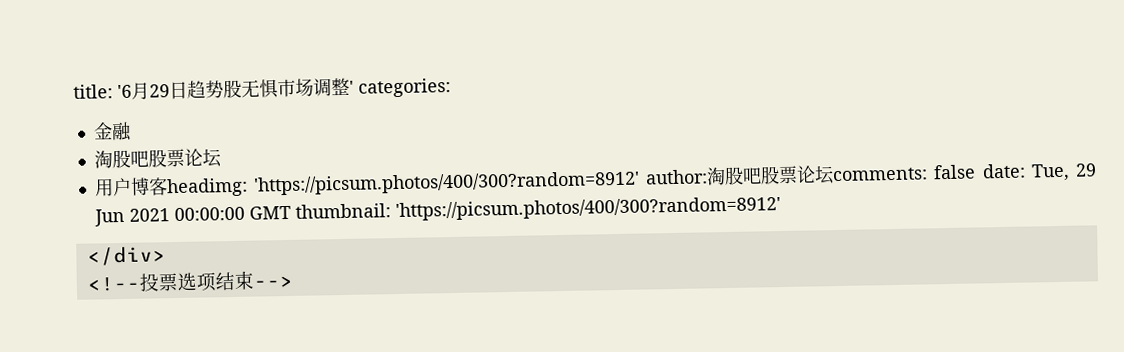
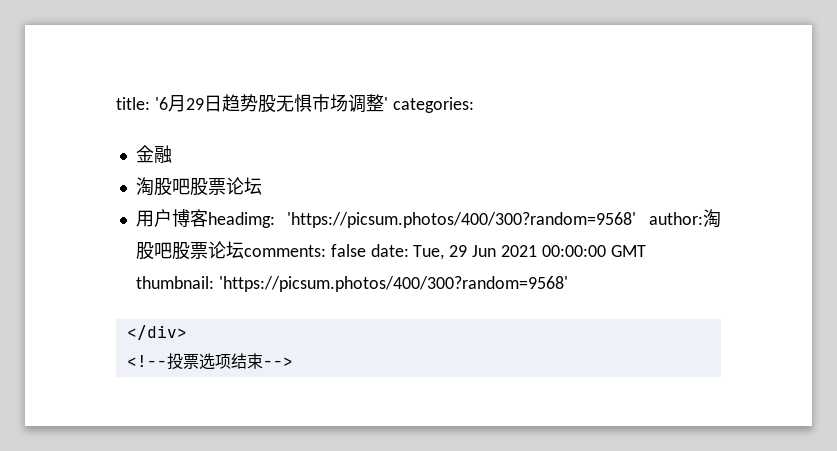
[253,170,640,196] 'https://picsum.photos/400/300?random=8912' -> [287,212,637,228] 'https://picsum.photos/400/300?random=9568'
[394,196,781,222] 'https://picsum.photos/400/300?random=8912' -> [218,276,568,292] 'https://picsum.photos/400/300?random=9568'

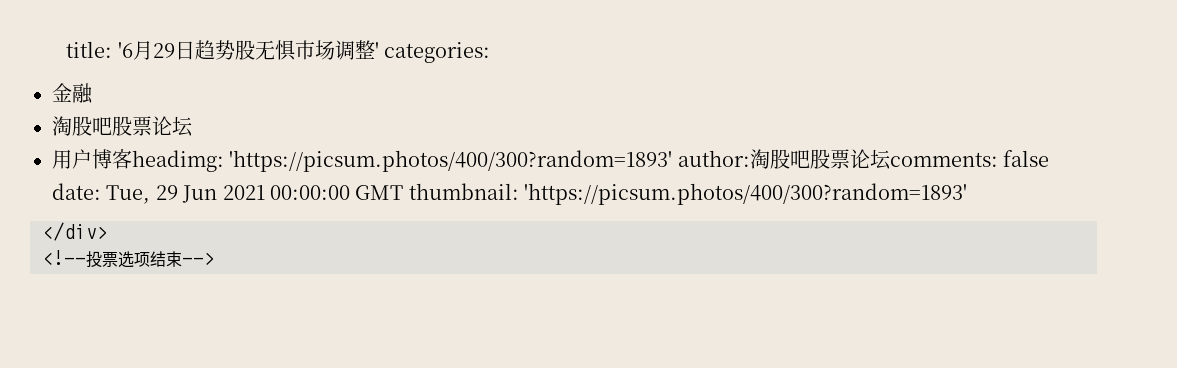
[287,212,637,228] 'https://picsum.photos/400/300?random=9568' -> [229,150,673,172] 'https://picsum.photos/400/300?random=1893'
[218,276,568,292] 'https://picsum.photos/400/300?random=9568' -> [524,183,968,205] 'https://picsum.photos/400/300?random=1893'

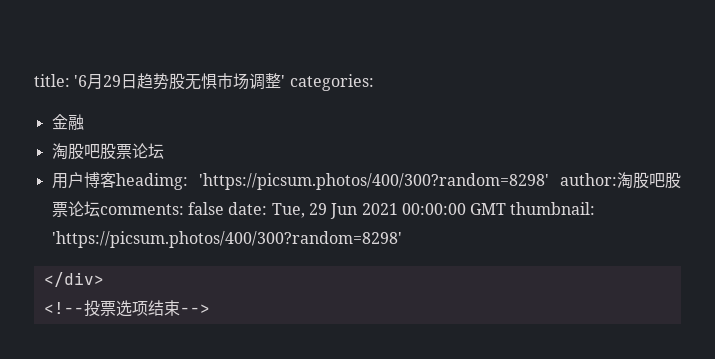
[229,150,673,172] 'https://picsum.photos/400/300?random=1893' -> [198,173,549,190] 'https://picsum.photos/400/300?random=8298'
[524,183,968,205] 'https://picsum.photos/400/300?random=1893' -> [51,231,402,248] 'https://picsum.photos/400/300?random=8298'

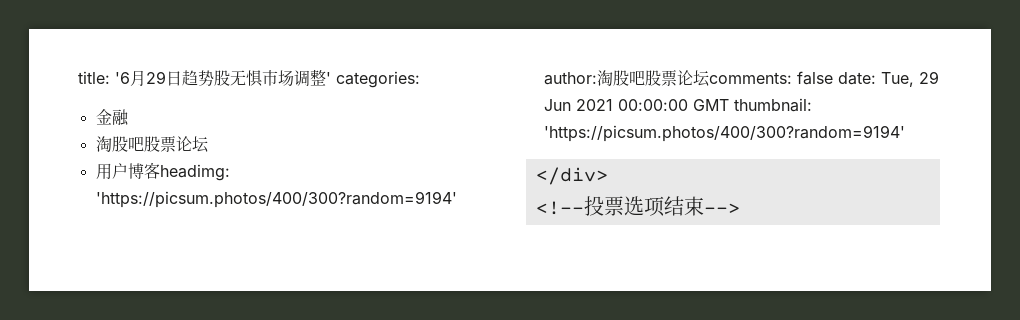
[198,173,549,190] 'https://picsum.photos/400/300?random=8298' -> [95,191,457,208] 'https://picsum.photos/400/300?random=9194'
[51,231,402,248] 'https://picsum.photos/400/300?random=8298' -> [543,125,905,142] 'https://picsum.photos/400/300?random=9194'

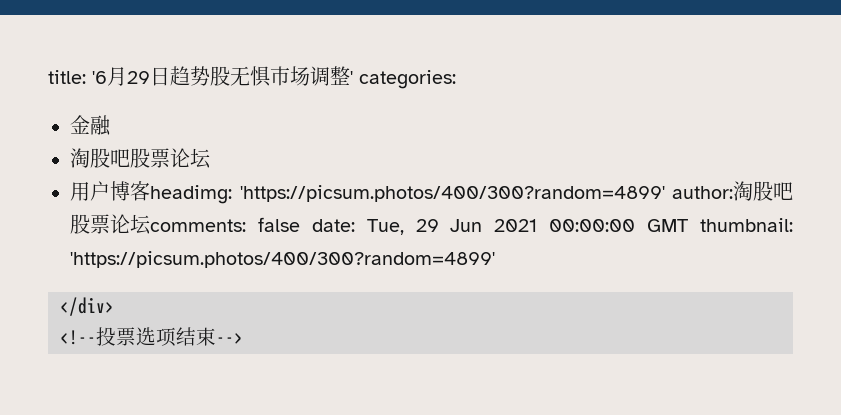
[95,191,457,208] 'https://picsum.photos/400/300?random=9194' -> [239,185,665,202] 'https://picsum.photos/400/300?random=4899'
[543,125,905,142] 'https://picsum.photos/400/300?random=9194' -> [70,251,495,268] 'https://picsum.photos/400/300?random=4899'

